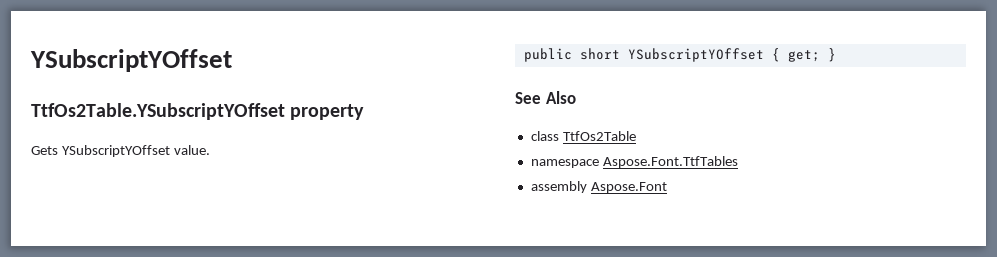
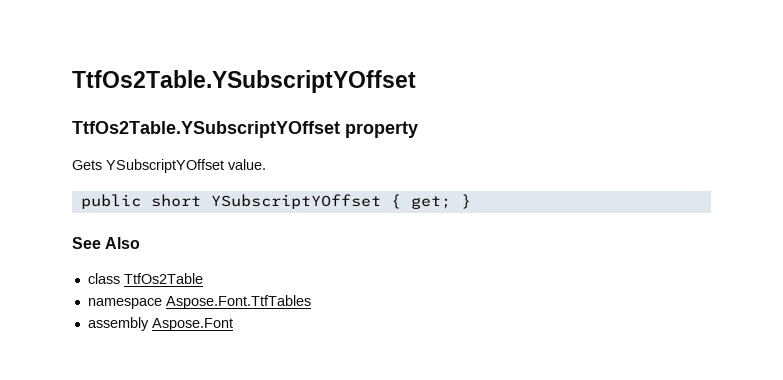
[30,49,232,72] YSubscriptYOffset -> [72,70,416,93] TtfOs2Table.YSubscriptYOffset

